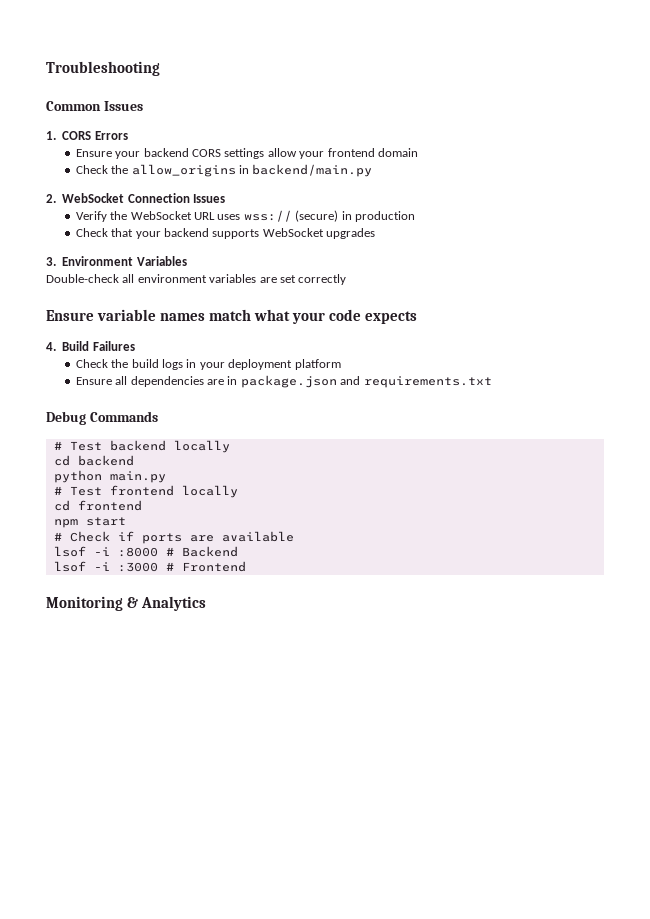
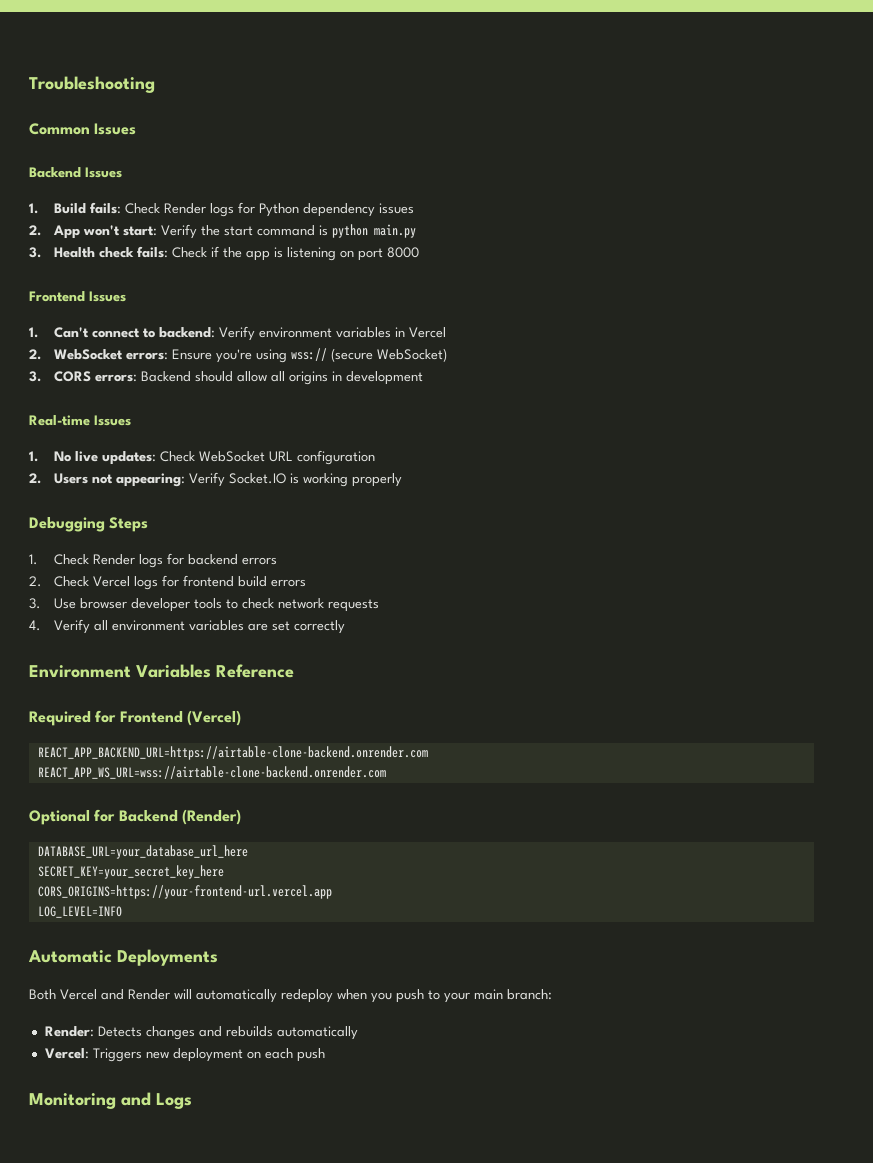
[46,131,128,140] [75,148,418,159] [75,164,373,177] [46,193,225,203] [75,210,415,222] [75,228,376,239] [46,256,187,266] [46,274,119,283] // 1. CORS Errors // Ensure your backend CORS settings allow your frontend domain // Check the allow_origins in backend/main.py // 2. WebSocket Connection Issues // Verify the WebSocket URL uses wss:// (secure) in production // Check that your backend supports WebSocket upgrades // 3. Environment Variables // Double-check -> [29,167,122,178] [29,202,415,217] [29,224,417,239] [29,246,420,261] [29,291,126,302] [29,326,447,341] [29,348,448,363] [29,371,424,385] [29,415,131,426] [29,450,376,465] [29,472,403,487] [29,517,149,532] [29,553,278,568] [29,575,307,590] [29,598,380,612] [29,619,91,634] // Backend Issues // 1. Build fails: Check Render logs for Python dependency issues // 2. App won't start: Verify the start command is python main.py // 3. Health check fails: Check if the app is listening on port 8000 // Frontend Issues // 1. Can't connect to backend: Verify environment variables in Vercel // 2. WebSocket errors: Ensure you're using wss:// (secure WebSocket) // 3. CORS errors: Backend should allow all origins in development // Real-time Issues // 1. No live updates: Check WebSocket URL configuration // 2. Users not appearing: Verify Socket.IO is working properly // Debugging Steps // 1. Check Render logs for backend errors // 2. Check Vercel logs for frontend build errors // 3. Use browser developer tools to check network requests // 4. Verify
[46,309,418,324] [46,341,135,351] [75,359,341,370] [75,375,492,388] [46,411,158,425] [53,440,230,453] [53,455,134,466] [53,470,166,483] [53,485,238,498] [53,500,142,511] [53,517,126,528] [53,531,294,544] [53,546,238,557] [53,561,246,572] Ensure variable names match what your code expects // 4. Build Failures // Check the build logs in your deployment platform // Ensure all dependencies are in package.json and requirements.txt // Debug Commands // # Test backend locally // cd backend // python main.py // # Test frontend locally // cd frontend // npm start // # Check if ports are available // lsof -i :8000 # Backend // lsof -i :3000 # Frontend -> [29,664,294,678] [29,710,241,726] [37,746,428,760] [37,766,386,779] [29,809,241,825] [37,845,248,859] [37,865,224,879] [37,885,332,899] [37,906,122,918] [28,949,218,966] [29,989,552,1003] [44,1026,358,1040] [44,1048,325,1062] Environment Variables Reference // Required for Frontend (Vercel) // REACT_APP_BACKEND_URL=https://airtable-clone-backend.onrender.com // REACT_APP_WS_URL=wss://airtable-clone-backend.onrender.com // Optional for Backend (Render) // DATABASE_URL=your_database_url_here // SECRET_KEY=your_secret_key_here // CORS_ORIGINS=https://your-frontend-url.vercel.app // LOG_LEVEL=INFO // Automatic Deployments // Both Vercel and Render will automatically redeploy when you push to your main branch: // Render: Detects changes and rebuilds automatically // Vercel: Triggers new deployment on each push
[127,596,207,611] & Analytics -> [121,1092,192,1109] and Logs

